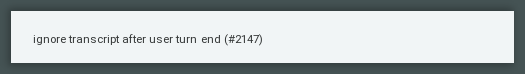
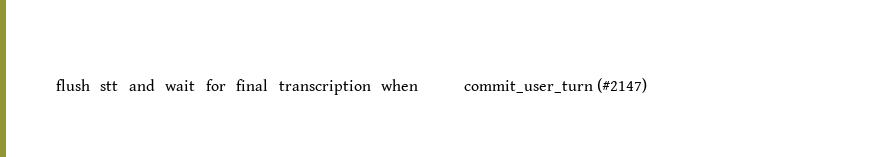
[33,34,221,45] ignore transcript after user turn end -> [56,79,593,95] flush stt and wait for final transcription when commit_user_turn

